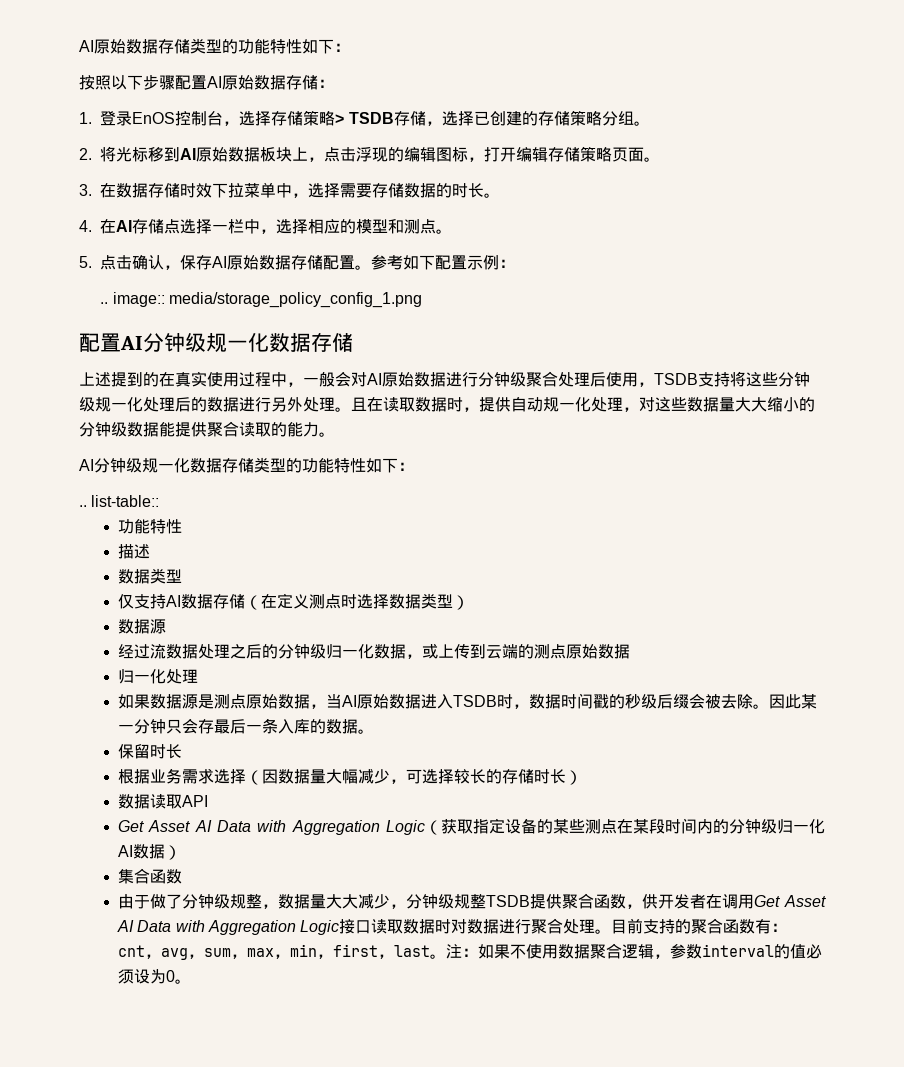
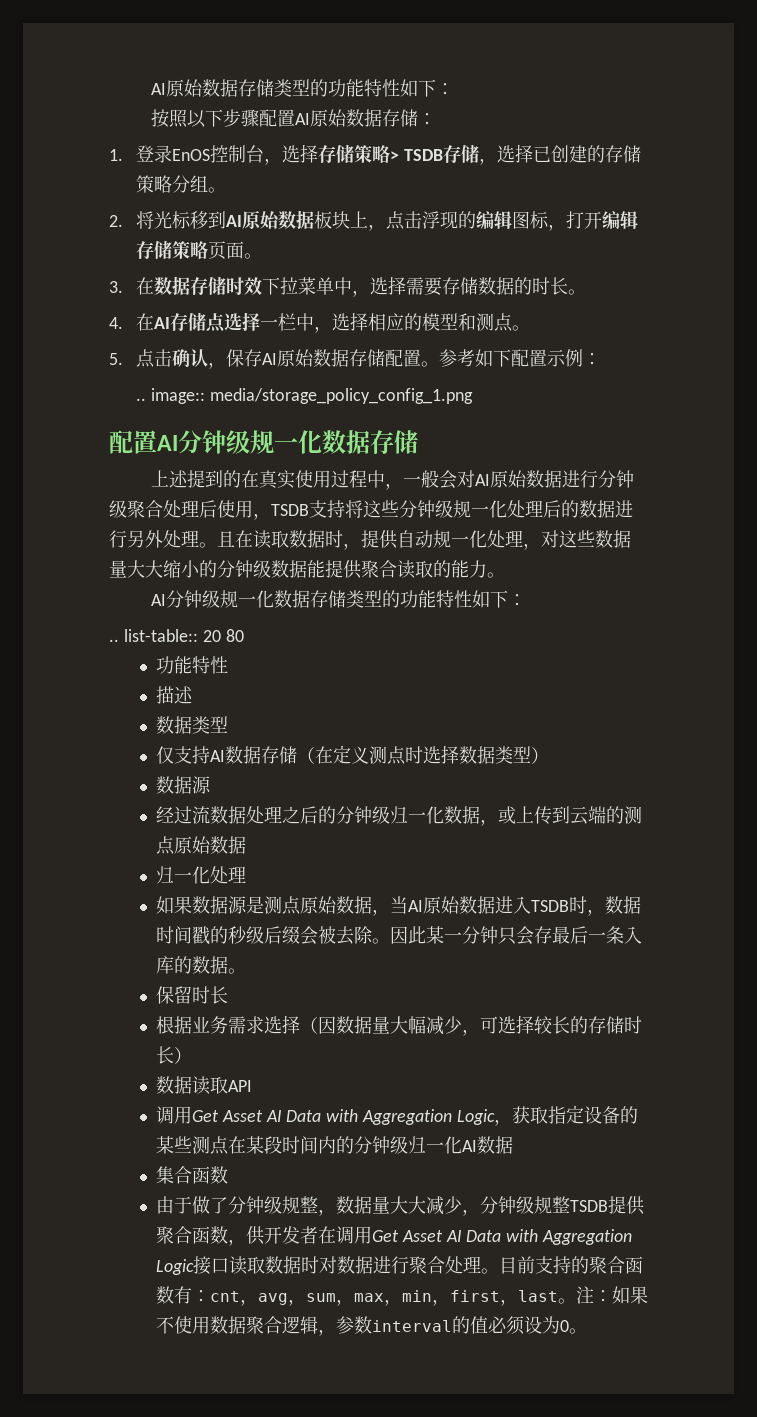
(160, 501) none -> [202,629,244,642] 20 80
[117,820,441,835] Get Asset AI Data with Aggregation Logic（ -> [155,1106,513,1126] 调用Get Asset AI Data with Aggregation Logic，
[164,845,181,860] ） -> (513, 1145) none

